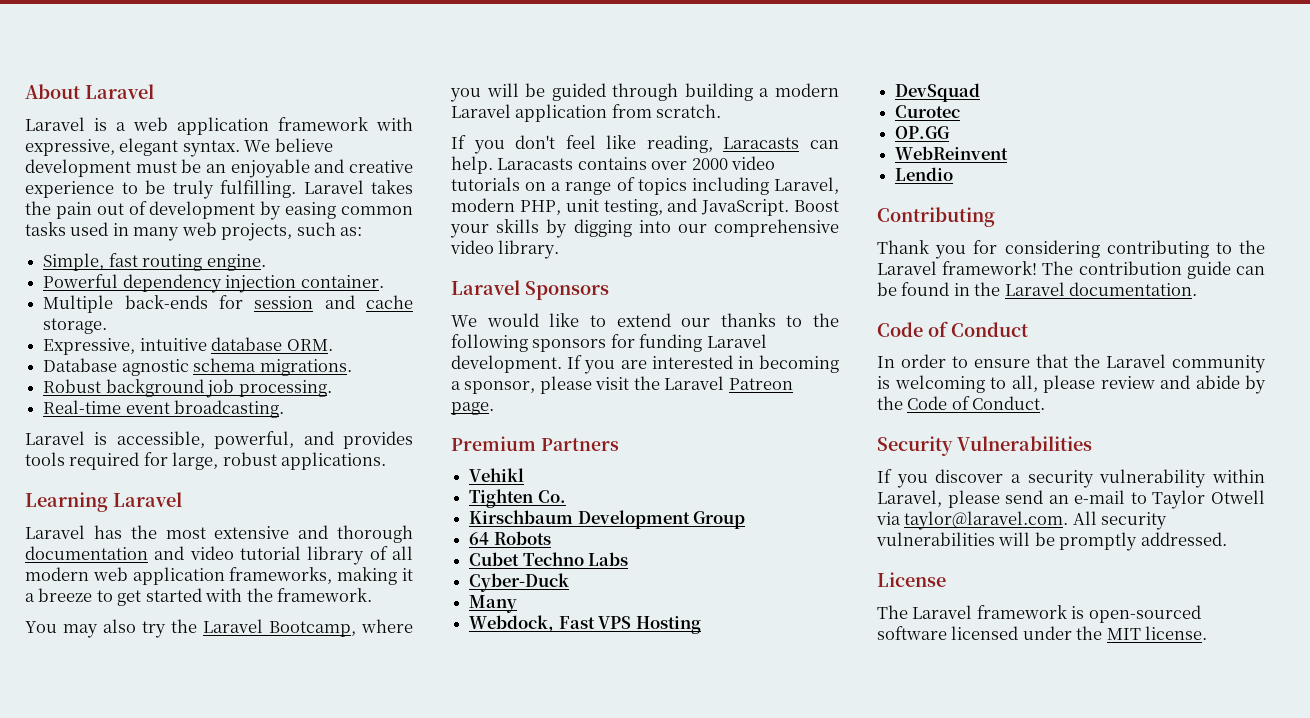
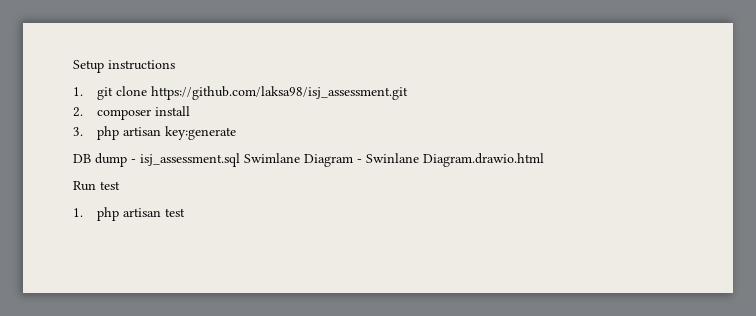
[25,84,154,99] [25,117,413,135] [25,138,333,157] [25,159,413,178] [25,180,413,199] [25,201,413,220] [25,222,363,241] [43,253,266,271] [43,274,384,293] [43,295,413,313] [43,318,108,334] [43,337,333,355] [43,358,352,376] [43,379,332,398] [43,400,285,418] [25,431,413,449] [25,452,387,470] [25,492,182,512] [25,525,413,543] [25,546,413,565] [25,567,414,585] [25,588,373,606] [25,619,413,638] [450,83,839,102] [451,104,722,122] [451,135,839,154] [451,156,776,174] [451,177,839,195] [451,198,839,216] [450,219,839,238] [450,240,560,259] [451,280,609,300] [451,313,839,327] [451,334,767,352] [451,355,839,374] [451,376,793,394] [451,402,494,415] [451,436,619,451] [469,468,525,482] [469,489,566,508] [469,510,746,529] [469,531,551,545] [469,552,629,566] [469,573,570,592] [469,595,518,613] [469,615,701,634] [895,83,981,102] [895,105,961,118] [895,126,951,139] [895,146,1009,160] [895,167,954,181] [877,207,995,227] [877,240,1265,259] [877,261,1265,279] [877,282,1198,296] [877,321,1028,337] [877,354,1266,373] [877,375,1266,394] [877,396,1046,410] [877,436,1092,456] [877,469,1265,488] [877,490,1265,509] [876,511,1168,530] [876,532,1227,551] [877,572,946,587] [877,605,1201,623] [877,626,1208,640] About Laravel // Laravel is a web application framework with expressive, elegant syntax. We believe development must be an enjoyable and creative experience to be truly fulfilling. Laravel takes the pain out of development by easing common tasks used in many web projects, such as: // Simple, fast routing engine. // Powerful dependency injection container. // Multiple back-ends for session and cache storage. // Expressive, intuitive database ORM. // Database agnostic schema migrations. // Robust background job processing. // Real-time event broadcasting. // Laravel is accessible, powerful, and provides tools required for large, robust applications. // Learning Laravel // Laravel has the most extensive and thorough documentation and video tutorial library of all modern web application frameworks, making it a breeze to get started with the framework. // You may also try the Laravel Bootcamp, where you will be guided through building a modern Laravel application from scratch. // If you don't feel like reading, Laracasts can help. Laracasts contains over 2000 video tutorials on a range of topics including Laravel, modern PHP, unit testing, and JavaScript. Boost your skills by digging into our comprehensive video library. // Laravel Sponsors // We would like to extend our thanks to the following sponsors for funding Laravel development. If you are interested in becoming a sponsor, please visit the Laravel Patreon page. // Premium Partners // Vehikl // Tighten Co. // Kirschbaum Development Group // 64 Robots // Cubet Techno Labs // Cyber-Duck // Many // Webdock, Fast VPS Hosting // DevSquad // Curotec // OP.GG // WebReinvent // Lendio // Contributing // Thank you for considering contributing to the Laravel framework! The contribution guide can be found in the Laravel documentation. // Code of Conduct // In order to ensure that the Laravel community is welcoming to all, please review and abide by the Code of Conduct. // Security Vulnerabilities // If you discover a security vulnerability within Laravel, please send an e-mail to Taylor Otwell via taylor@laravel.com. All security vulnerabilities will be promptly addressed. // License // The Laravel framework is open-sourced software licensed under the MIT license. -> [73,60,175,73] [73,86,409,100] [73,106,191,120] [73,126,237,140] [73,153,544,167] [73,181,120,191] [73,207,186,221] Setup instructions // 1. git clone https://github.com/laksa98/isj_assessment.git // 2. composer install // 3. php artisan key:generate // DB dump - isj_assessment.sql Swimlane Diagram - Swinlane Diagram.drawio.html // Run test // 1. php artisan test

